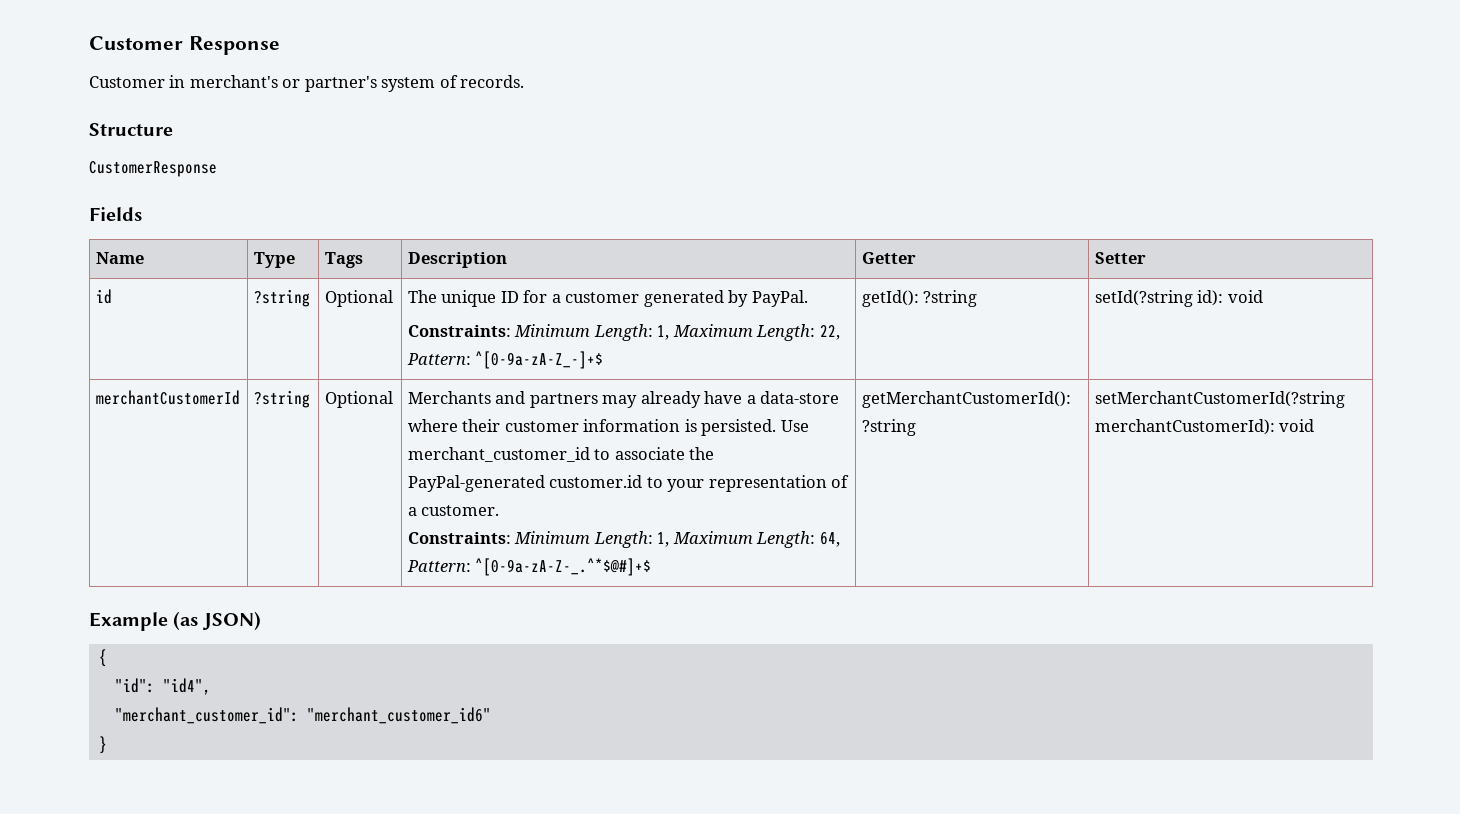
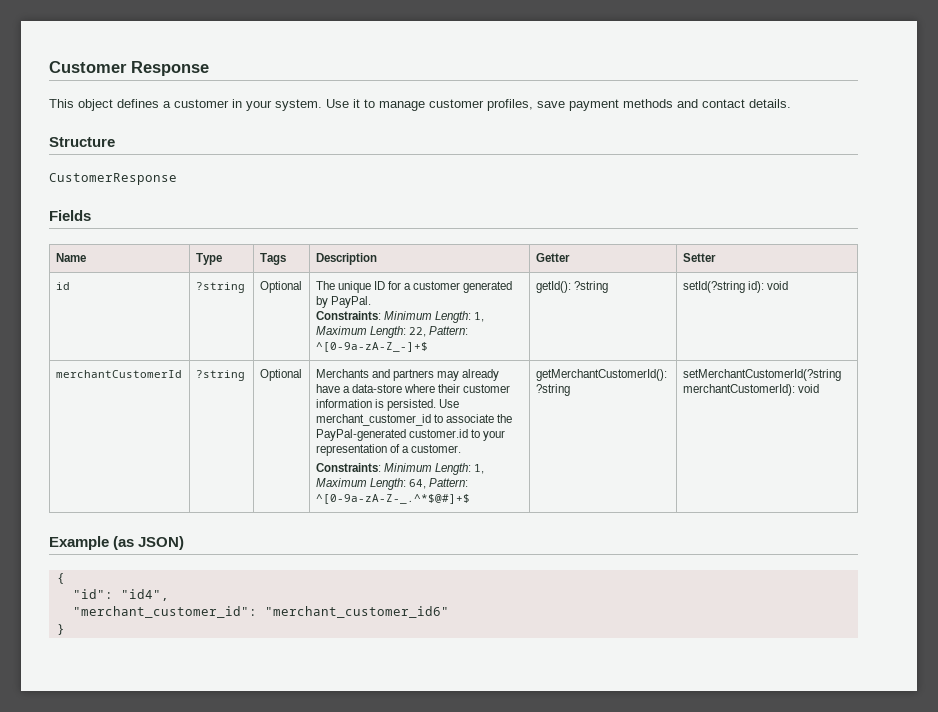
[89,75,525,92] Customer in merchant's or partner's system of records. -> [49,99,791,111] This object defines a customer in your system. Use it to manage customer profiles, save payment methods and contact details.

